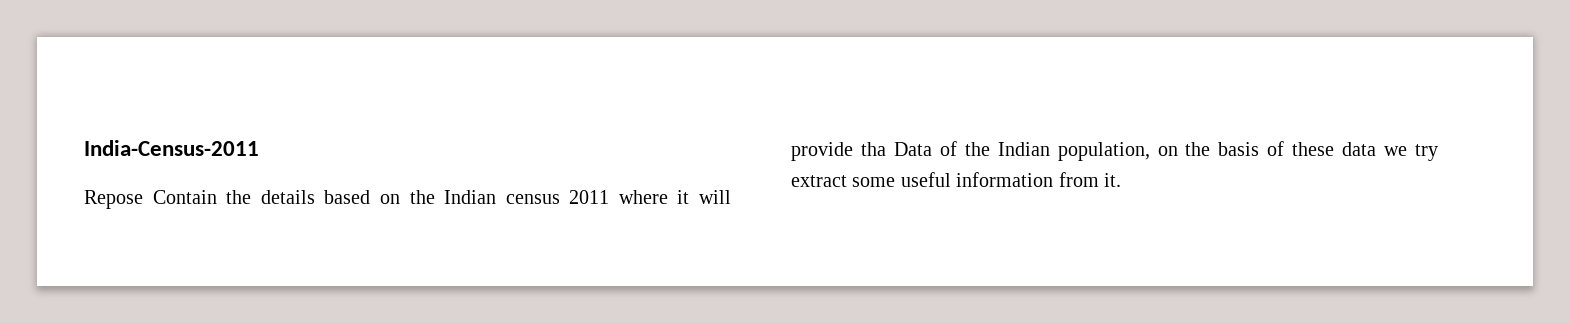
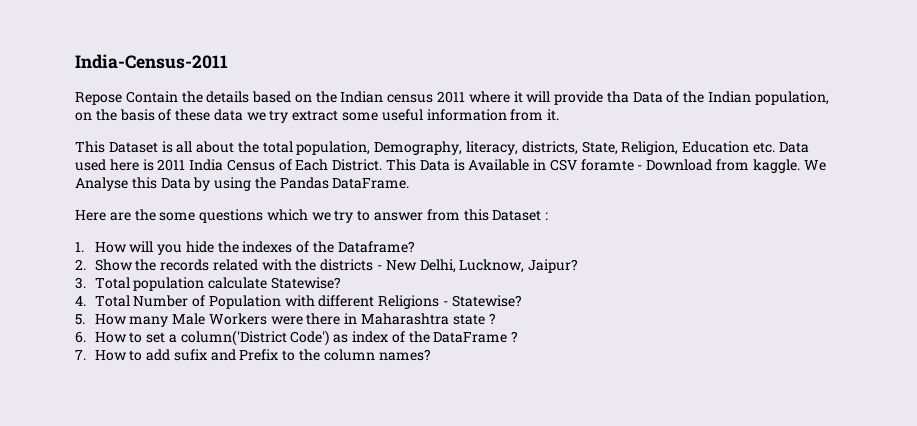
(1121, 180) none -> [75,141,809,155] [75,159,826,173] [75,177,410,191] [75,209,549,223] [75,241,415,255] [75,259,579,273] [75,277,341,291] [75,295,522,309] [75,313,496,327] [75,330,519,346] [75,349,431,361] // This Dataset is all about the total population, Demography, literacy, districts, State, Religion, Education etc. Data used here is 2011 India Census of Each District. This Data is Available in CSV foramte - Download from kaggle. We Analyse this Data by using the Pandas DataFrame. // Here are the some questions which we try to answer from this Dataset : // 1. How will you hide the indexes of the Dataframe? // 2. Show the records related with the districts - New Delhi, Lucknow, Jaipur? // 3. Total population calculate Statewise? // 4. Total Number of Population with different Religions - Statewise? // 5. How many Male Workers were there in Maharashtra state ? // 6. How to set a column('District Code') as index of the DataFrame ? // 7. How to add sufix and Prefix to the column names?

